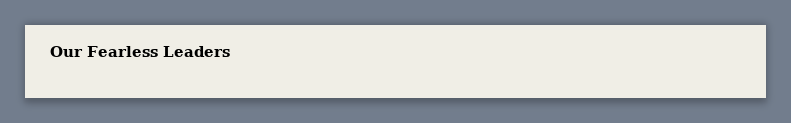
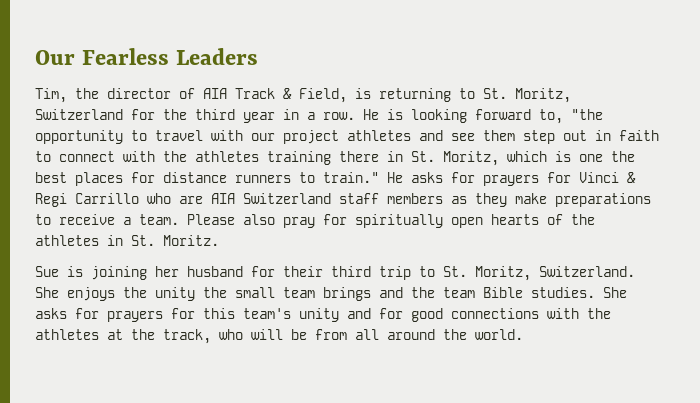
(230, 51) none -> [35,88,571,103] [35,109,603,124] [35,130,659,144] [35,151,635,166] [35,172,636,186] [35,193,651,207] [35,214,595,228] [35,235,219,246] [35,266,635,281] [35,287,627,301] [35,308,611,322] [35,329,523,344] // Tim, the director of AIA Track & Field, is returning to St. Moritz, Switzerland for the third year in a row. He is looking forward to, "the opportunity to travel with our project athletes and see them step out in faith to connect with the athletes training there in St. Moritz, which is one the best places for distance runners to train." He asks for prayers for Vinci & Regi Carrillo who are AIA Switzerland staff members as they make preparations to receive a team. Please also pray for spiritually open hearts of the athletes in St. Moritz. // Sue is joining her husband for their third trip to St. Moritz, Switzerland. She enjoys the unity the small team brings and the team Bible studies. She asks for prayers for this team's unity and for good connections with the athletes at the track, who will be from all around the world.

